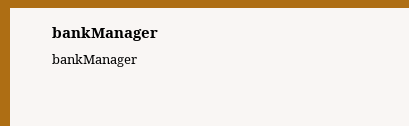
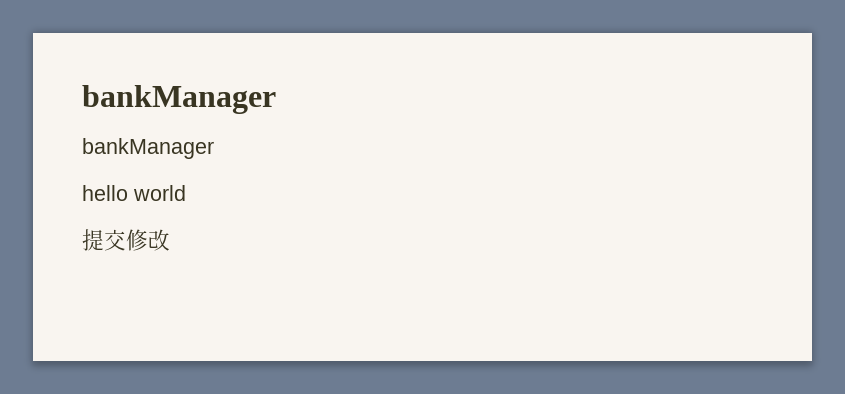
(137, 60) none -> [82,185,186,201] [82,229,170,251] // hello world // 提交修改

